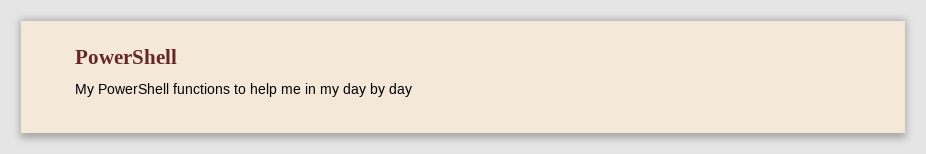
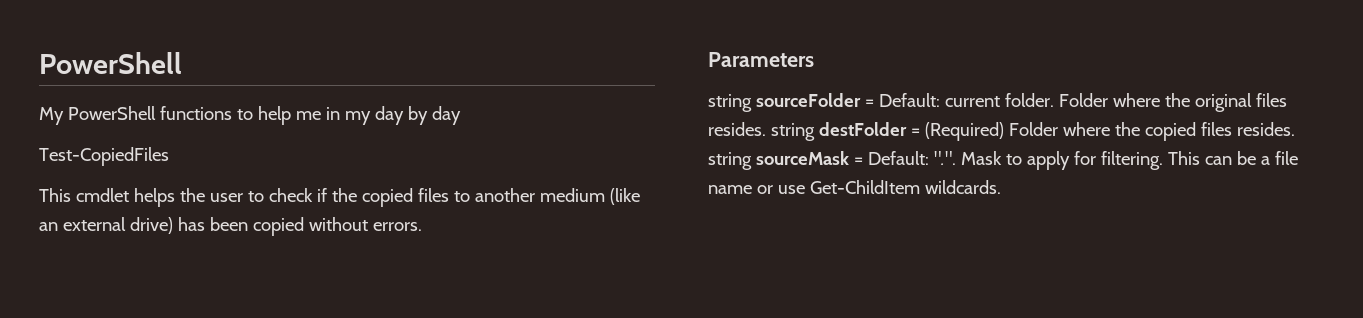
(412, 90) none -> [39,147,169,166] [39,188,640,207] [39,217,422,236] [708,52,814,67] [708,93,1287,112] [708,122,1295,141] [708,151,1298,170] [708,180,1001,194] // Test-CopiedFiles // This cmdlet helps the user to check if the copied files to another medium (like an external drive) has been copied without errors. // Parameters // string sourceFolder = Default: current folder. Folder where the original files resides. string destFolder = (Required) Folder where the copied files resides. string sourceMask = Default: ".". Mask to apply for filtering. This can be a file name or use Get-ChildItem wildcards.

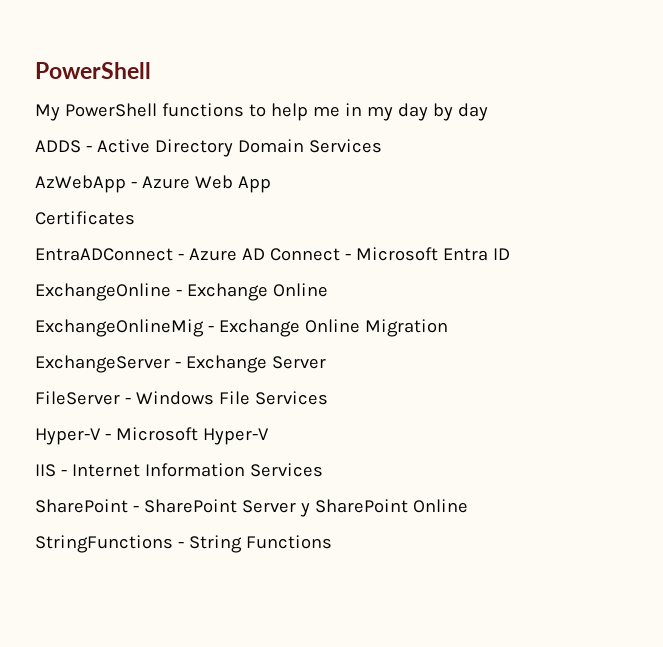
[39,147,169,166] [39,188,640,207] [39,217,422,236] [708,52,814,67] [708,93,1287,112] [708,122,1295,141] [708,151,1298,170] [708,180,1001,194] Test-CopiedFiles // This cmdlet helps the user to check if the copied files to another medium (like an external drive) has been copied without errors. // Parameters // string sourceFolder = Default: current folder. Folder where the original files resides. string destFolder = (Required) Folder where the copied files resides. string sourceMask = Default: ".". Mask to apply for filtering. This can be a file name or use Get-ChildItem wildcards. -> [35,139,382,157] [35,175,271,193] [35,211,135,225] [35,247,510,261] [35,283,328,301] [35,319,448,337] [35,355,326,373] [35,391,328,405] [35,427,269,445] [35,463,323,477] [35,499,468,517] [35,535,332,553] ADDS - Active Directory Domain Services // AzWebApp - Azure Web App // Certificates // EntraADConnect - Azure AD Connect - Microsoft Entra ID // ExchangeOnline - Exchange Online // ExchangeOnlineMig - Exchange Online Migration // ExchangeServer - Exchange Server // FileServer - Windows File Services // Hyper-V - Microsoft Hyper-V // IIS - Internet Information Services // SharePoint - SharePoint Server y SharePoint Online // StringFunctions - String Functions

